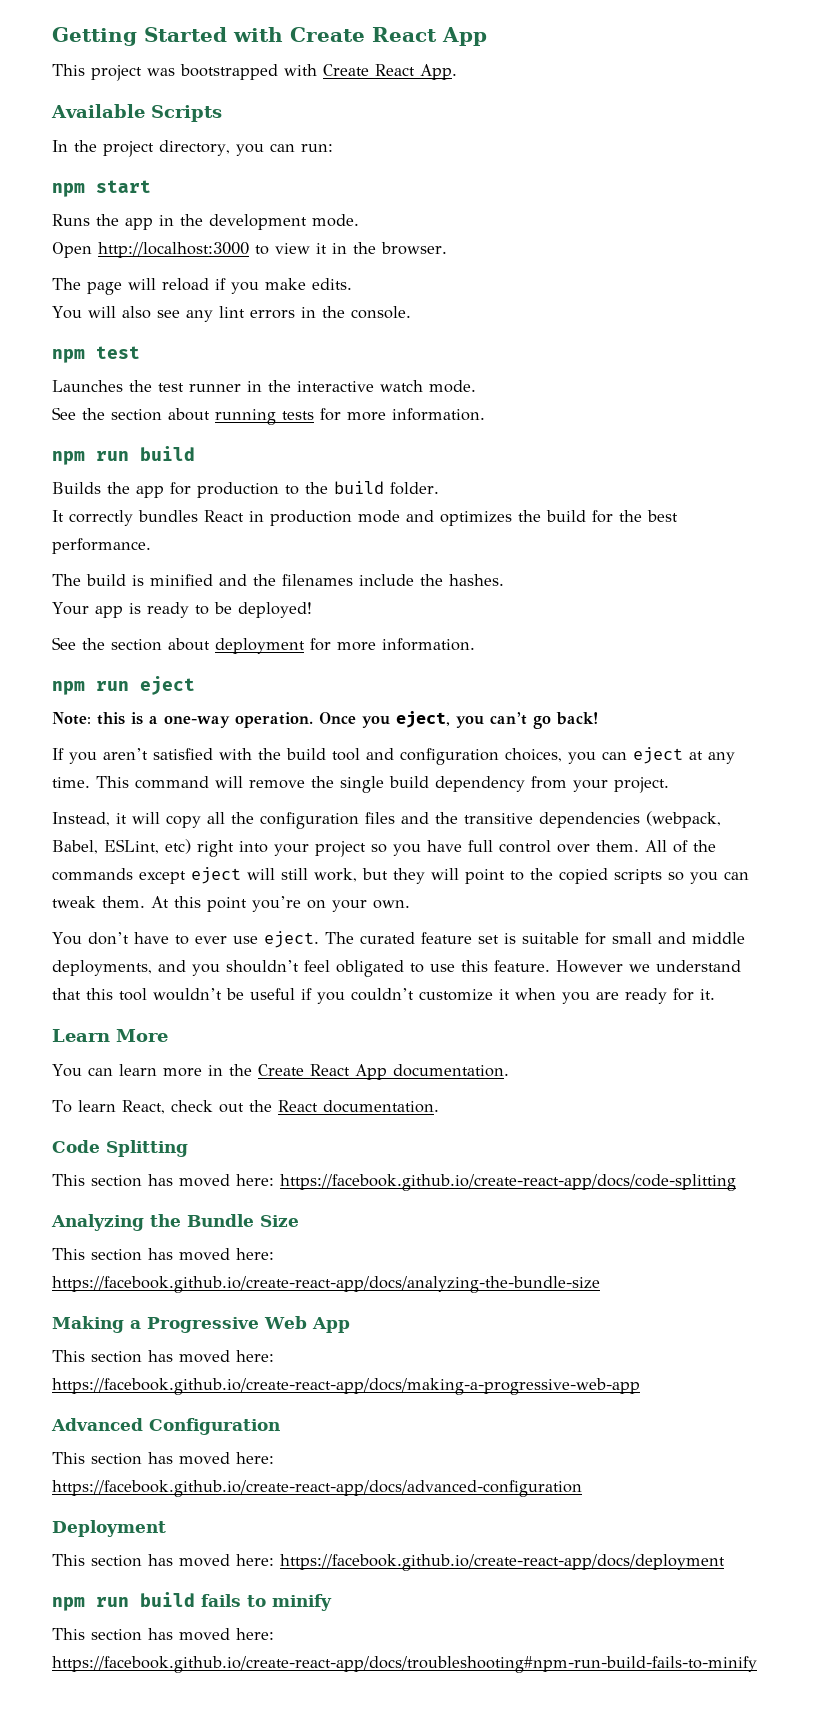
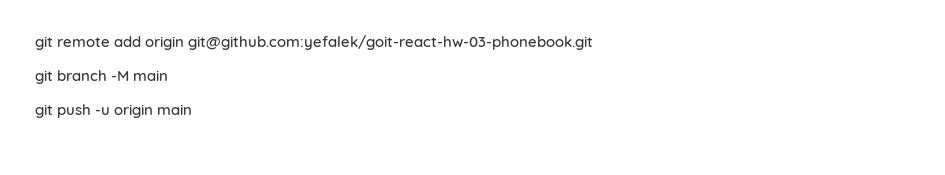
[52,27,487,46] [52,64,457,81] [51,104,222,122] [52,140,333,157] [52,180,151,197] [52,214,359,230] [52,242,447,258] [52,278,352,295] [52,306,411,322] [52,346,140,363] [52,380,476,393] [52,407,485,425] [52,446,195,465] [52,481,439,498] [52,510,678,526] [52,538,151,554] [52,574,504,586] [52,602,312,618] [52,637,475,654] [52,676,195,695] [52,711,598,729] [52,747,735,765] [52,776,669,793] [52,811,721,829] [52,839,716,857] [52,867,749,884] [52,896,410,912] [52,931,745,948] [52,960,741,977] [52,988,715,1004] [52,1029,168,1042] [52,1064,509,1080] [52,1100,439,1114] [52,1140,188,1157] [52,1174,736,1191] [51,1214,299,1231] [52,1248,274,1261] [52,1276,600,1293] [52,1316,350,1333] [52,1350,274,1363] [52,1378,640,1395] [51,1418,280,1435] [52,1452,274,1465] [52,1480,582,1497] [52,1520,166,1537] [52,1554,725,1571] [52,1592,332,1611] [52,1628,274,1641] [52,1656,757,1673] Getting Started with Create React App // This project was bootstrapped with Create React App. // Available Scripts // In the project directory, you can run: // npm start // Runs the app in the development mode. // Open http://localhost:3000 to view it in the browser. // The page will reload if you make edits. // You will also see any lint errors in the console. // npm test // Launches the test runner in the interactive watch mode. // See the section about running tests for more information. // npm run build // Builds the app for production to the build folder. // It correctly bundles React in production mode and optimizes the build for the best performance. // The build is minified and the filenames include the hashes. // Your app is ready to be deployed! // See the section about deployment for more information. // npm run eject // Note: this is a one-way operation. Once you eject, you can’t go back! // If you aren’t satisfied with the build tool and configuration choices, you can eject at any time. This command will remove the single build dependency from your project. // Instead, it will copy all the configuration files and the transitive dependencies (webpack, Babel, ESLint, etc) right into your project so you have full control over them. All of the commands except eject will still work, but they will point to the copied scripts so you can tweak them. At this point you’re on your own. // You don’t have to ever use eject. The curated feature set is suitable for small and middle deployments, and you shouldn’t feel obligated to use this feature. However we understand that this tool wouldn’t be useful if you couldn’t customize it when you are ready for it. // Learn More // You can learn more in the Create React App documentation. // To learn React, check out the React documentation. // Code Splitting // This section has moved here: https://facebook.github.io/create-react-app/docs/code-splitting // Analyzing the Bundle Size // This section has moved here: https://facebook.github.io/create-react-app/docs/analyzing-the-bundle-size // Making a Progressive Web App // This section has moved here: https://facebook.github.io/create-react-app/docs/making-a-progressive-web-app // Advanced Configuration // This section has moved here: https://facebook.github.io/create-react-app/docs/advanced-configuration // Deployment // This section has moved here: https://facebook.github.io/create-react-app/docs/deployment // npm run build fails to minify // This section has moved here: https://facebook.github.io/create-react-app/docs/troubleshooting#npm-run-build-fails-to-minify -> [35,35,594,50] [35,70,169,84] [35,104,193,118] git remote add origin git@github.com:yefalek/goit-react-hw-03-phonebook.git // git branch -M main // git push -u origin main

